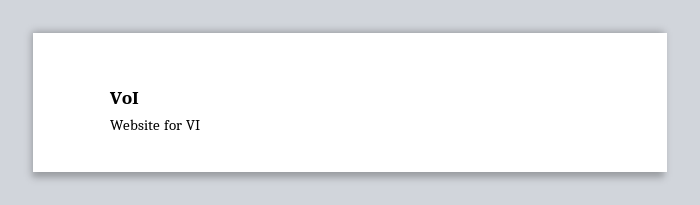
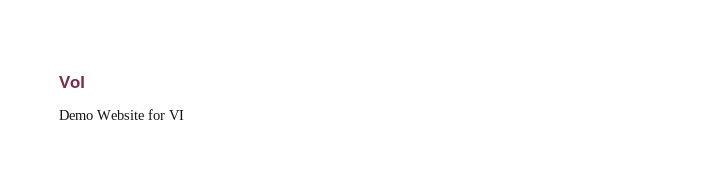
(139, 98) none -> [59,110,93,120] Demo

